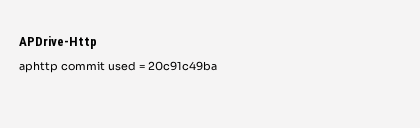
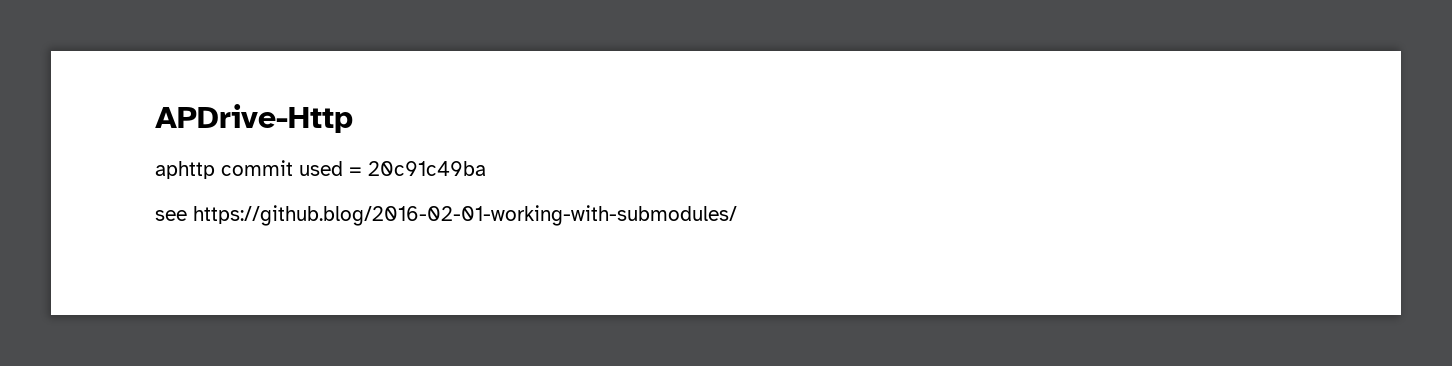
(217, 66) none -> [155,205,737,226] // see https://github.blog/2016-02-01-working-with-submodules/

